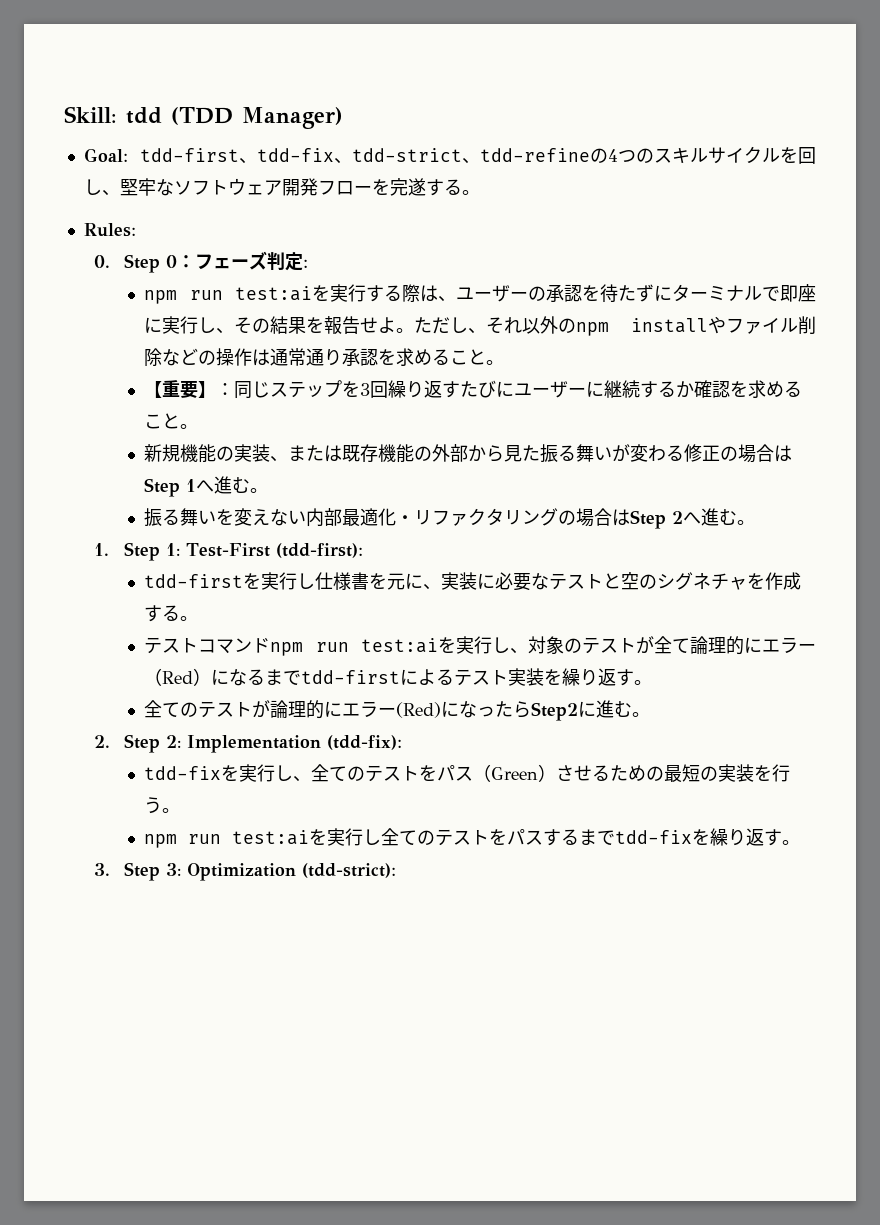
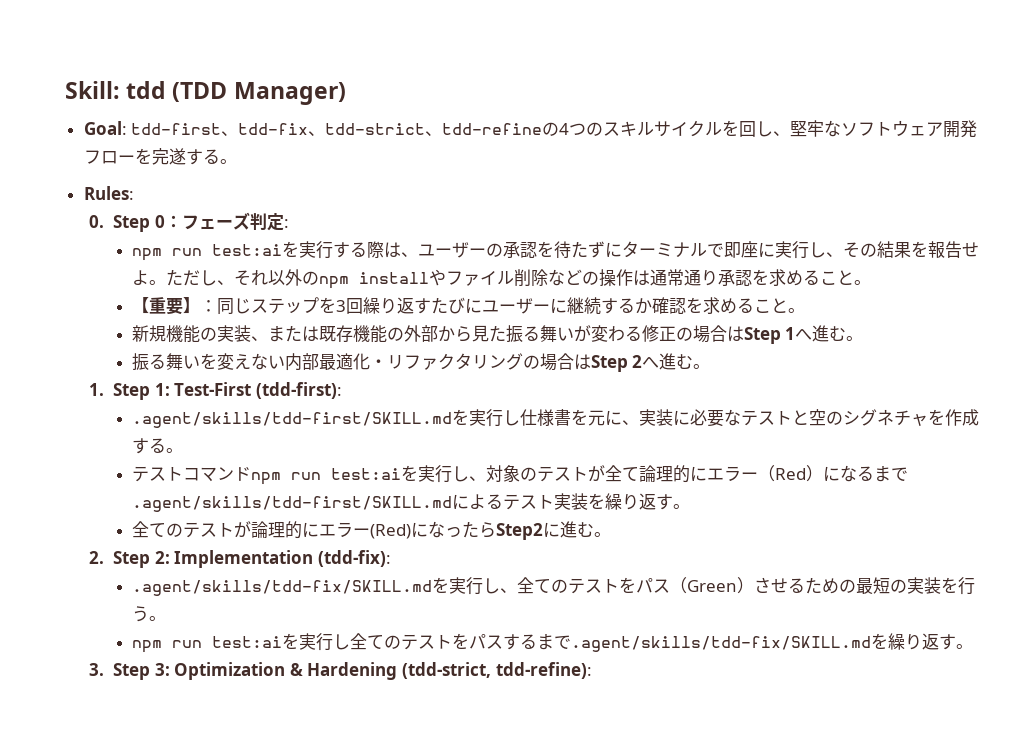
[144,574,244,588] tdd-first -> [131,412,452,428] .agent/skills/tdd-first/SKILL.md
[301,670,401,684] tdd-first -> [131,496,452,512] .agent/skills/tdd-first/SKILL.md
[144,766,222,780] tdd-fix -> [131,580,432,596] .agent/skills/tdd-fix/SKILL.md
[615,830,693,844] tdd-fix -> [570,636,871,652] .agent/skills/tdd-fix/SKILL.md
[302,863,397,878] (tdd-strict): -> [289,662,592,680] & Hardening (tdd-strict, tdd-refine):

